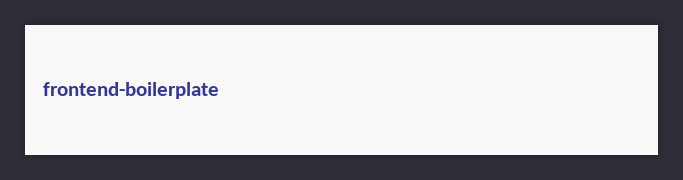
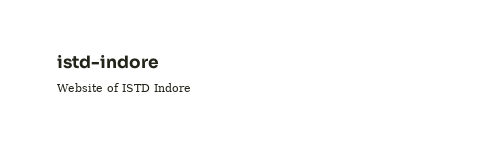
[43,82,219,99] frontend-boilerplate -> [57,54,159,69] [57,83,191,92] istd-indore // Website of ISTD Indore

